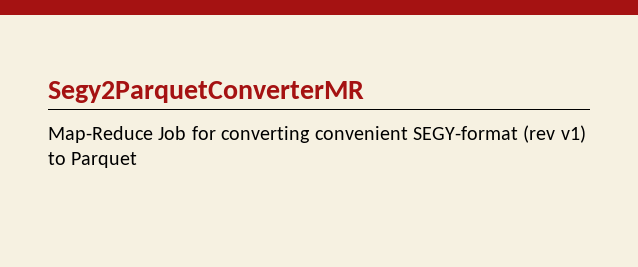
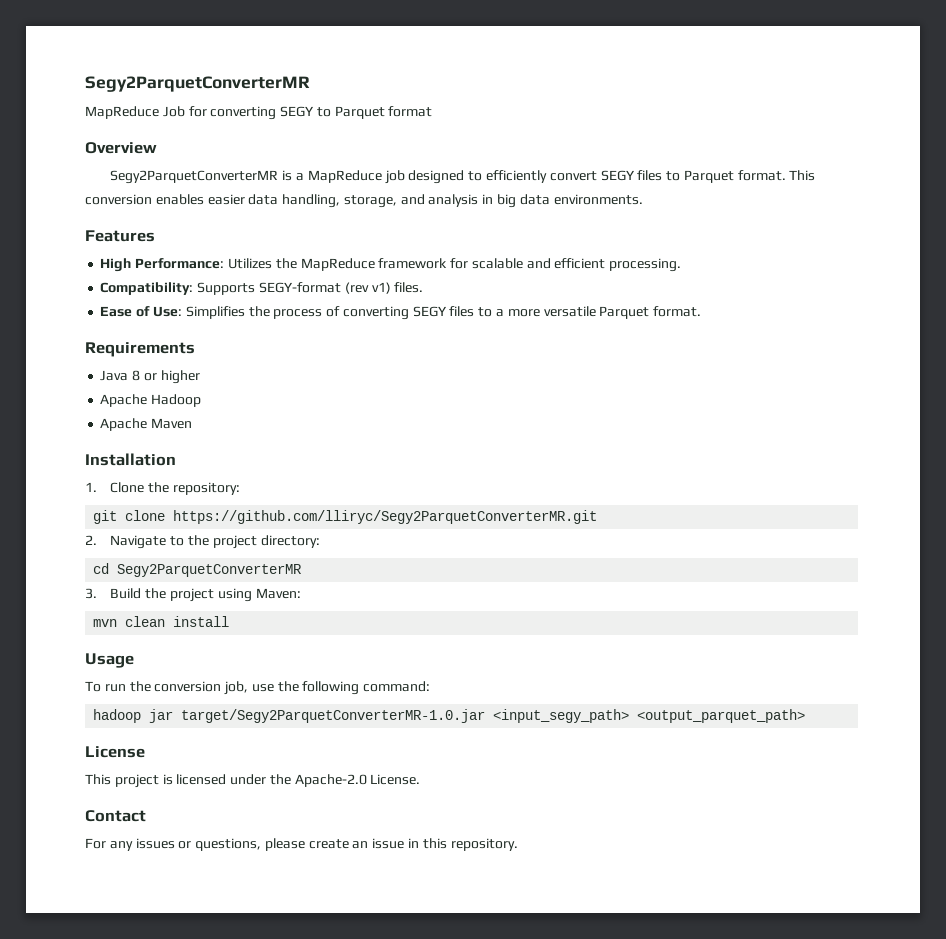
[48,81,364,103] [48,126,153,143] Segy2ParquetConverterMR // Map-Reduce -> [85,76,310,92] [85,106,159,119] Segy2ParquetConverterMR // MapReduce
[314,125,586,143] [48,152,138,168] convenient SEGY-format (rev v1) to Parquet -> [280,106,433,119] [85,142,157,154] [110,170,816,184] [85,194,643,208] [85,230,155,242] [100,258,682,272] [100,282,424,295] [100,306,702,320] [85,342,195,357] [100,370,200,384] [100,394,202,407] [100,418,193,431] [85,453,176,466] [85,482,240,495] [93,510,598,524] [85,535,320,549] [93,563,303,577] [85,588,301,602] [93,616,230,627] [85,653,134,668] [85,681,431,695] [93,709,806,723] [85,746,145,758] [85,774,421,788] [85,810,146,822] [85,838,518,851] SEGY to Parquet format // Overview // Segy2ParquetConverterMR is a MapReduce job designed to efficiently convert SEGY files to Parquet format. This conversion enables easier data handling, storage, and analysis in big data environments. // Features // High Performance: Utilizes the MapReduce framework for scalable and efficient processing. // Compatibility: Supports SEGY-format (rev v1) files. // Ease of Use: Simplifies the process of converting SEGY files to a more versatile Parquet format. // Requirements // Java 8 or higher // Apache Hadoop // Apache Maven // Installation // 1. Clone the repository: // git clone https://github.com/lliryc/Segy2ParquetConverterMR.git // 2. Navigate to the project directory: // cd Segy2ParquetConverterMR // 3. Build the project using Maven: // mvn clean install // Usage // To run the conversion job, use the following command: // hadoop jar target/Segy2ParquetConverterMR-1.0.jar <input_segy_path> <output_parquet_path> // License // This project is licensed under the Apache-2.0 License. // Contact // For any issues or questions, please create an issue in this repository.

